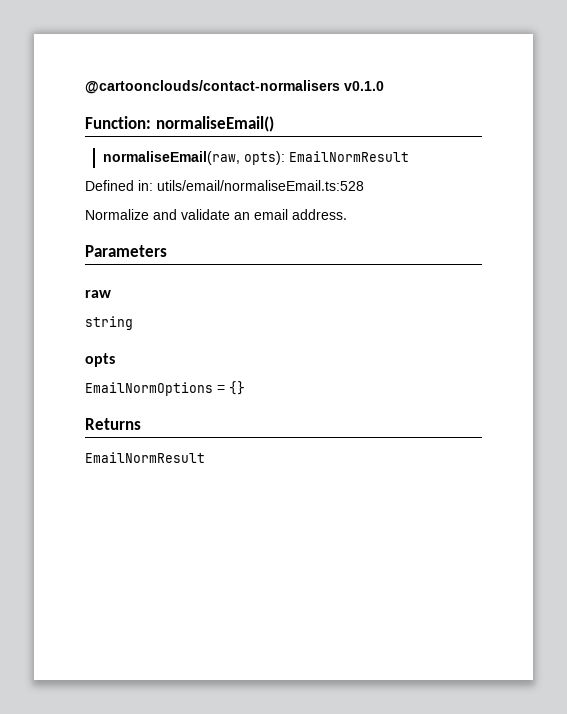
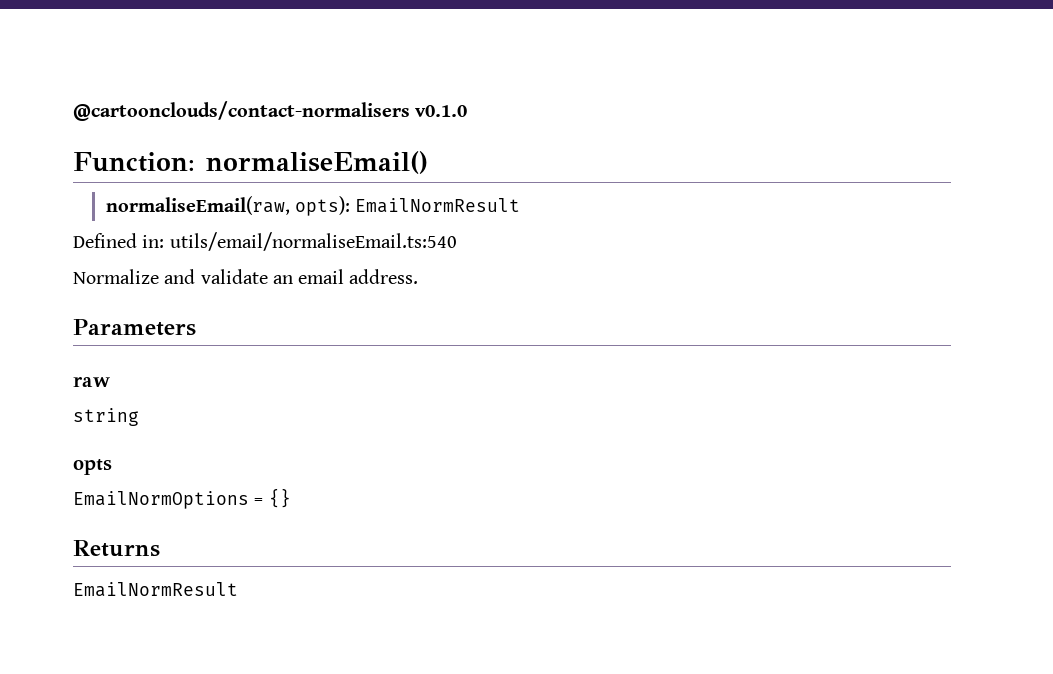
[157,180,364,191] utils/email/normaliseEmail.ts:528 -> [169,232,457,251] utils/email/normaliseEmail.ts:540

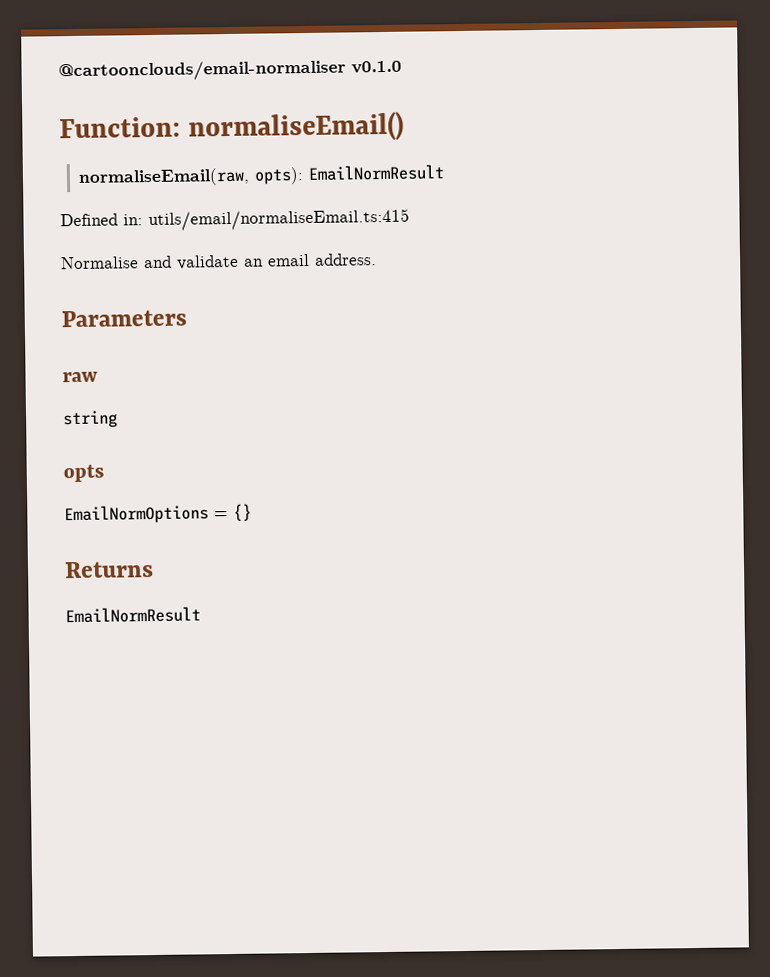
[73,101,410,121] @cartoonclouds/contact-normalisers -> [58,59,346,83] @cartoonclouds/email-normaliser
[169,232,457,251] [73,269,159,284] utils/email/normaliseEmail.ts:540 // Normalize -> [148,208,410,232] [60,256,139,270] utils/email/normaliseEmail.ts:415 // Normalise

